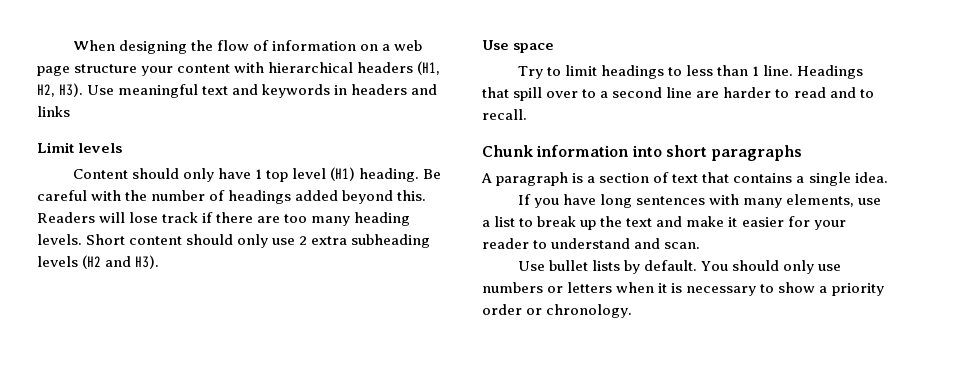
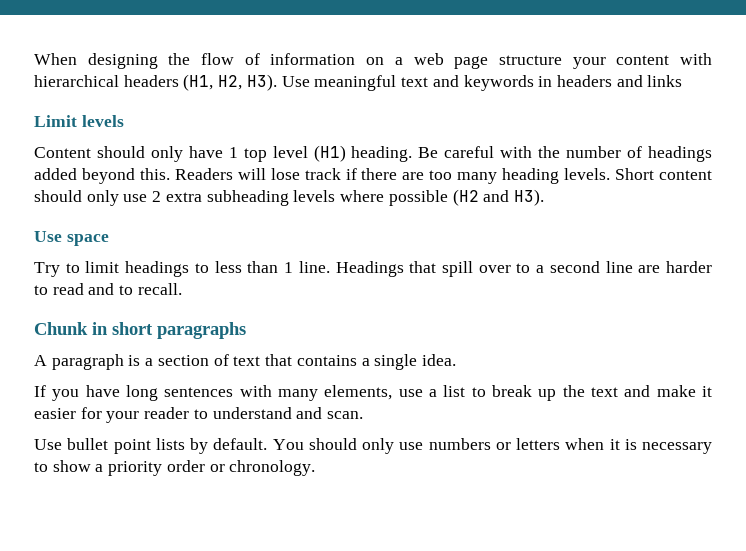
(78, 261) none -> [340,190,448,206] where possible
[536,145,662,157] information into -> [92,322,108,335] in
(588, 265) none -> [113,439,151,454] point

